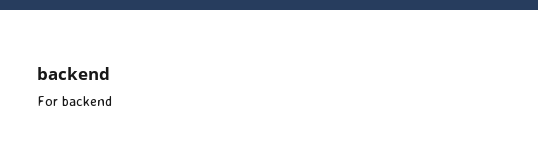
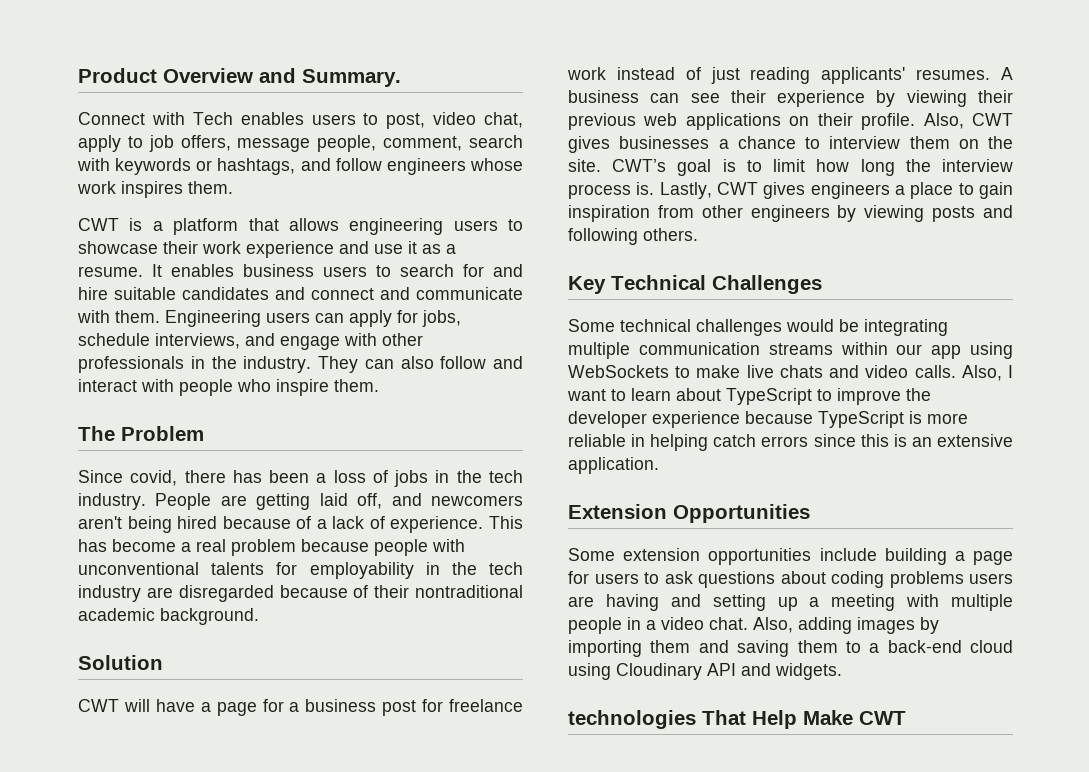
[37,67,110,80] [37,96,112,106] backend // For backend -> [78,68,401,87] [78,112,523,129] [78,135,523,152] [77,158,523,175] [77,181,233,198] [78,218,523,235] [78,241,456,258] [78,264,523,277] [78,287,523,300] [77,310,461,327] [78,333,423,350] [78,356,523,373] [78,379,379,396] [78,426,204,441] [78,470,523,487] [78,493,523,510] [78,516,523,533] [78,539,465,556] [78,562,523,579] [78,585,523,602] [78,608,259,625] [78,655,163,670] [78,699,523,716] [567,67,1013,84] [568,90,1013,107] [568,113,1013,130] [568,136,1013,153] [568,159,1013,176] [568,182,1013,199] [568,205,1013,222] [568,228,698,245] [568,275,822,294] [568,319,948,336] [568,342,1013,359] [568,365,1013,381] [567,388,931,405] [568,411,968,428] [568,434,1013,451] [568,457,659,474] [568,504,810,523] [568,548,1013,565] [568,571,1013,588] [568,594,1013,611] [568,617,939,634] [568,640,1013,657] [568,663,842,680] [568,710,906,729] Product Overview and Summary. // Connect with Tech enables users to post, video chat, apply to job offers, message people, comment, search with keywords or hashtags, and follow engineers whose work inspires them. // CWT is a platform that allows engineering users to showcase their work experience and use it as a resume. It enables business users to search for and hire suitable candidates and connect and communicate with them. Engineering users can apply for jobs, schedule interviews, and engage with other professionals in the industry. They can also follow and interact with people who inspire them. // The Problem // Since covid, there has been a loss of jobs in the tech industry. People are getting laid off, and newcomers aren't being hired because of a lack of experience. This has become a real problem because people with unconventional talents for employability in the tech industry are disregarded because of their nontraditional academic background. // Solution // CWT will have a page for a business post for freelance work instead of just reading applicants' resumes. A business can see their experience by viewing their previous web applications on their profile. Also, CWT gives businesses a chance to interview them on the site. CWT’s goal is to limit how long the interview process is. Lastly, CWT gives engineers a place to gain inspiration from other engineers by viewing posts and following others. // Key Technical Challenges // Some technical challenges would be integrating multiple communication streams within our app using WebSockets to make live chats and video calls. Also, I want to learn about TypeScript to improve the developer experience because TypeScript is more reliable in helping catch errors since this is an extensive application. // Extension Opportunities // Some extension opportunities include building a page for users to ask questions about coding problems users are having and setting up a meeting with multiple people in a video chat. Also, adding images by importing them and saving them to a back-end cloud using Cloudinary API and widgets. // technologies That Help Make CWT

